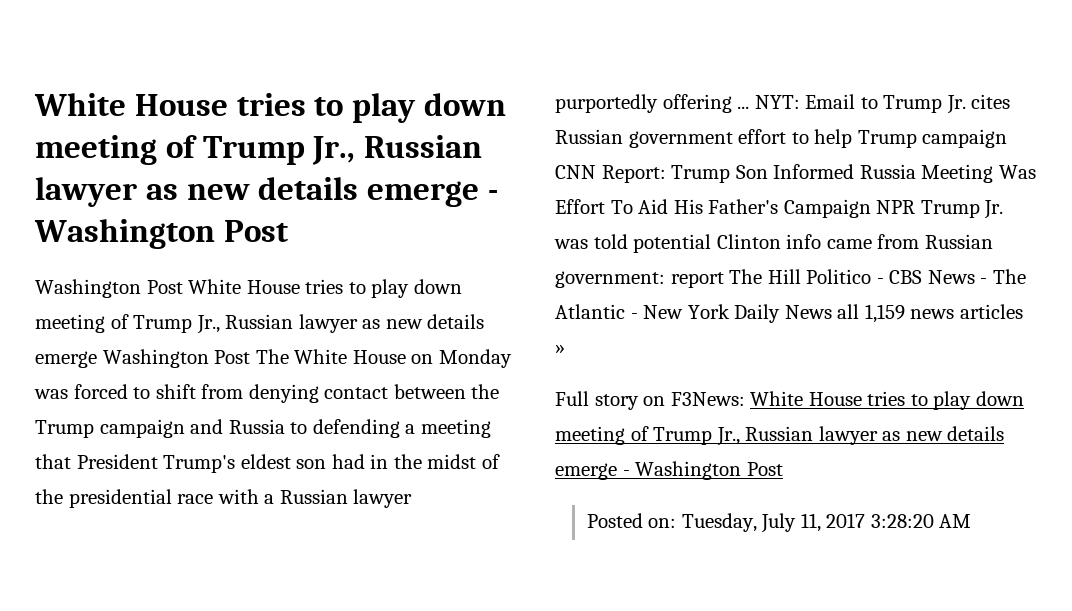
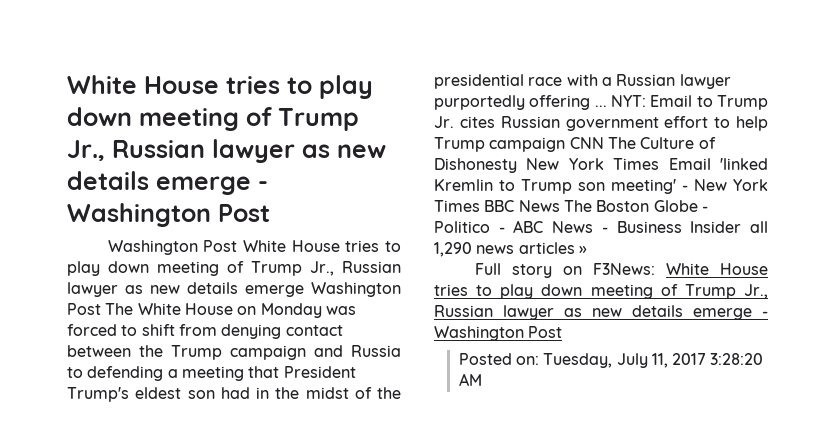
[601,164,1036,183] [555,199,1004,219] [554,234,993,253] [555,269,1026,288] [555,304,905,323] Report: Trump Son Informed Russia Meeting Was Effort To Aid His Father's Campaign NPR Trump Jr. was told potential Clinton info came from Russian government: report The Hill Politico - CBS News - The Atlantic - New York Daily News all 1,159 -> [607,137,716,149] [434,158,768,173] [434,179,768,194] [434,200,708,212] [434,220,768,233] [434,242,472,257] The Culture of Dishonesty New York Times Email 'linked Kremlin to Trump son meeting' - New York Times BBC News The Boston Globe - Politico - ABC News - Business Insider all 1,290

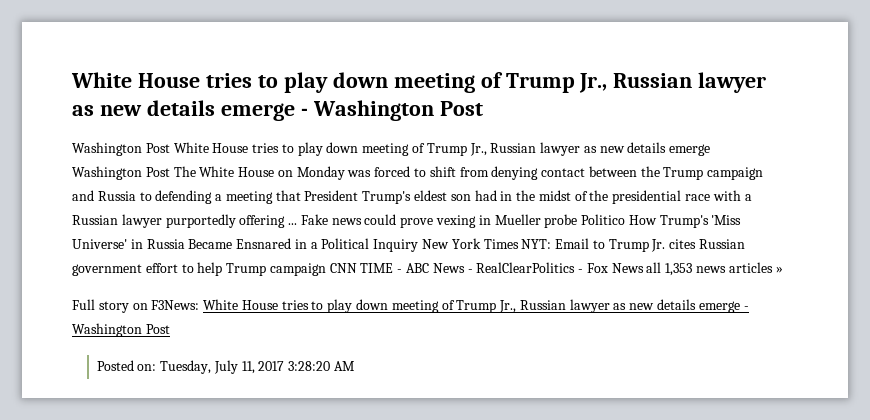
(607, 106) none -> [300,214,742,228] [72,238,519,252] Fake news could prove vexing in Mueller probe Politico How Trump's 'Miss Universe' in Russia Became Ensnared in a Political Inquiry New York Times
[607,137,716,149] [434,158,768,173] [434,179,768,194] [434,200,708,212] [434,220,768,233] [434,242,472,257] The Culture of Dishonesty New York Times Email 'linked Kremlin to Trump son meeting' - New York Times BBC News The Boston Globe - Politico - ABC News - Business Insider all 1,290 -> [360,262,693,276] TIME - ABC News - RealClearPolitics - Fox News all 1,353

